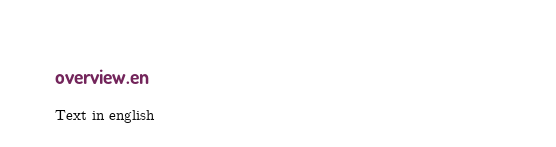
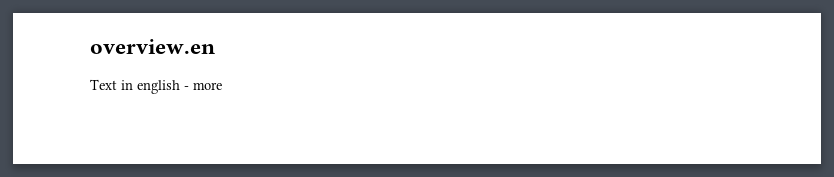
(155, 116) none -> [184,82,222,90] - more

